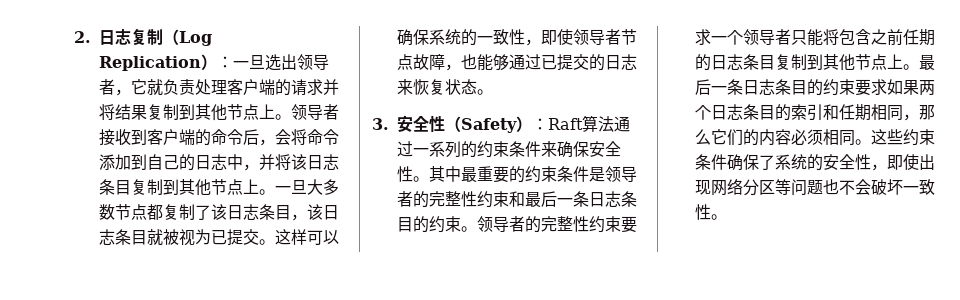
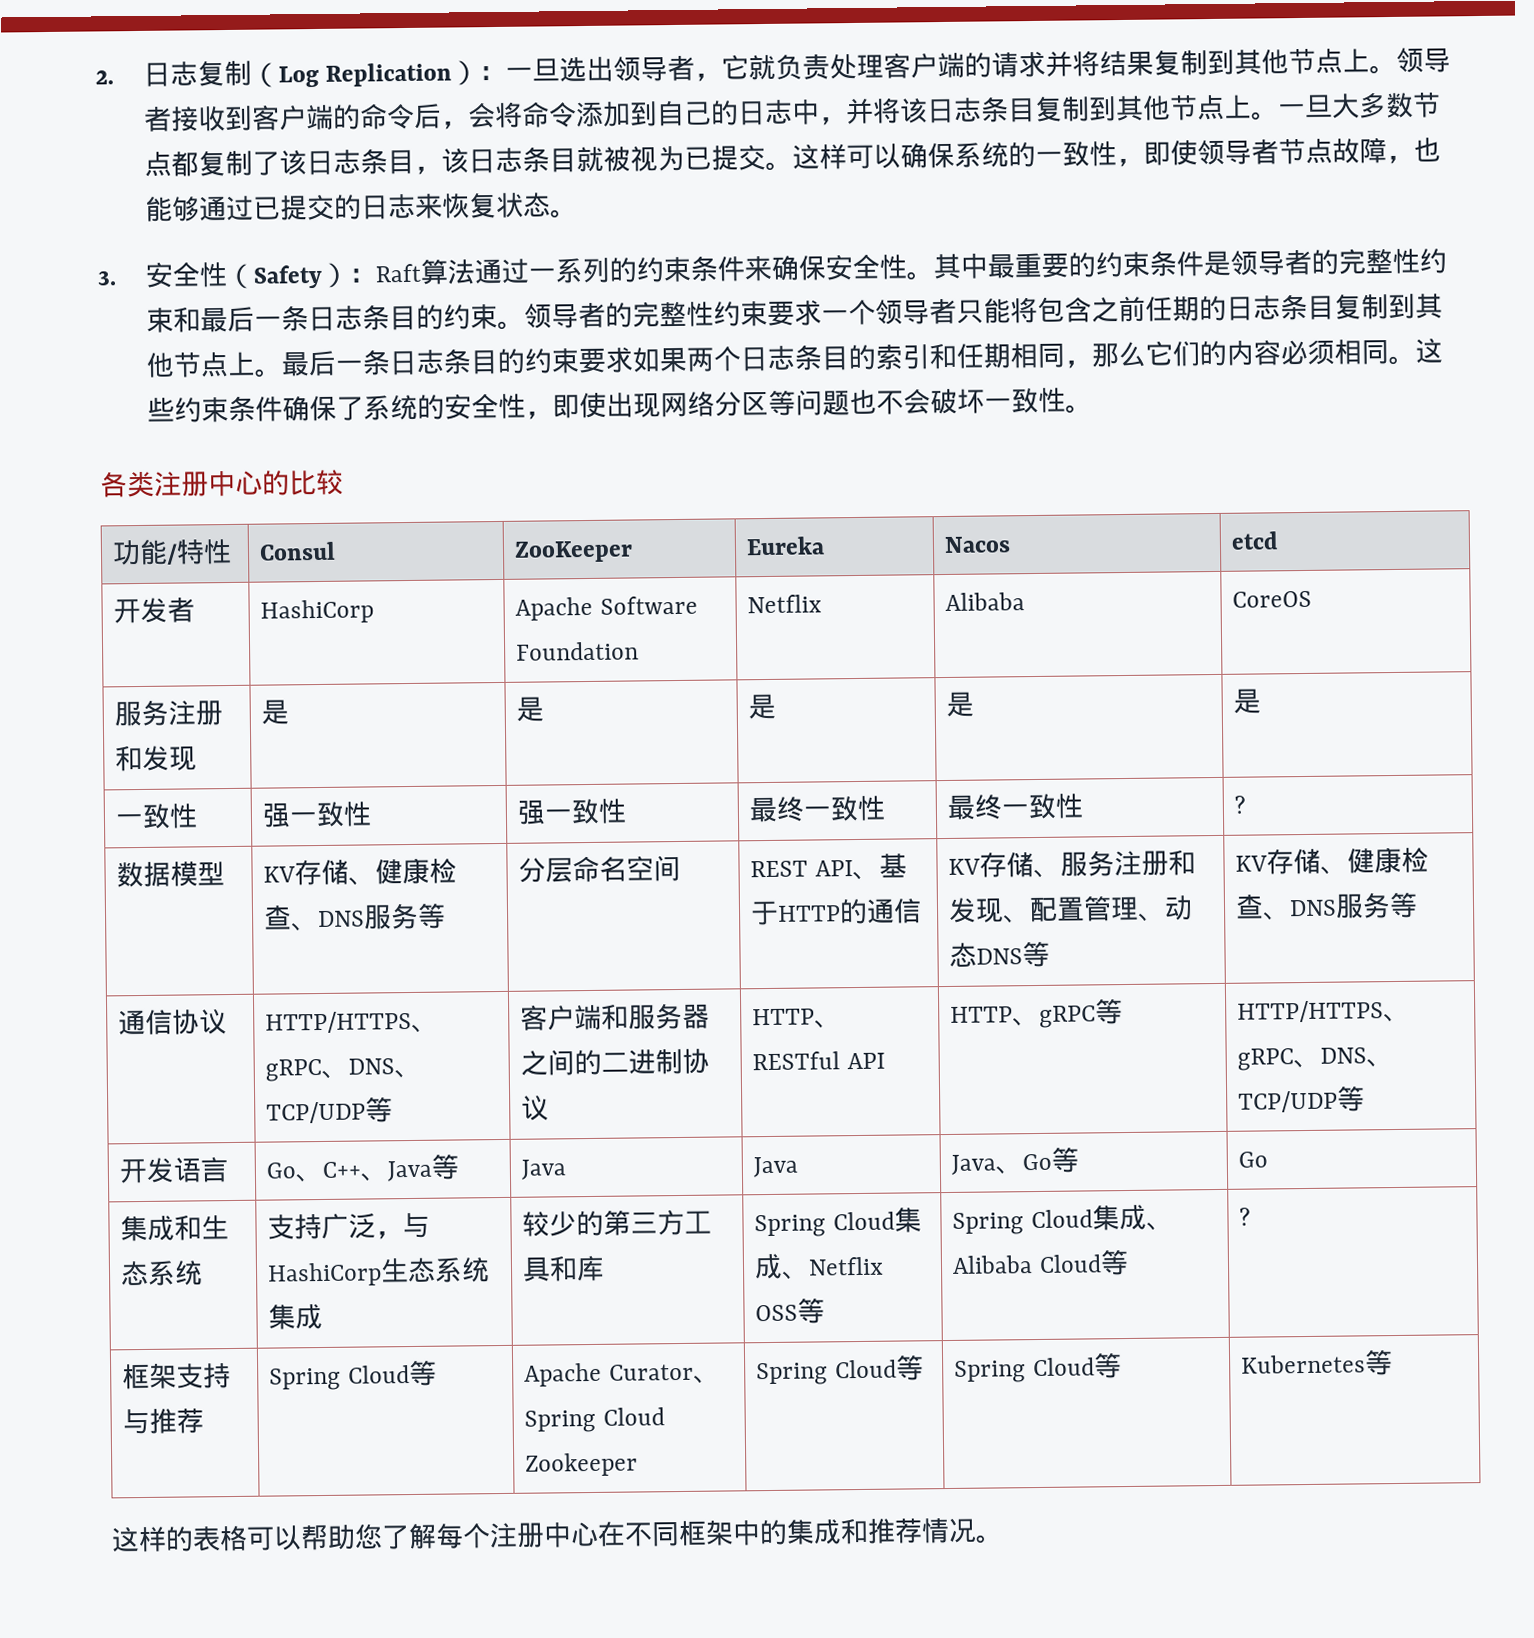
(727, 217) none -> [100,469,344,498] [112,538,233,566] [259,541,337,561] [514,540,634,563] [746,536,826,556] [944,536,1012,553] [1231,531,1280,550] [113,597,196,624] [260,599,375,624] [515,595,698,621] [516,641,640,661] [747,594,823,614] [945,592,1026,611] [1232,590,1313,608] [114,699,224,727] [115,745,198,772] [261,699,290,725] [516,696,545,722] [748,693,777,720] [946,691,975,717] [1233,688,1262,714] [115,803,199,829] [262,801,373,828] [517,798,628,825] [749,795,887,823] [947,793,1085,820] [1234,795,1247,814] [116,861,226,888] [263,857,458,886] [263,902,447,932] [518,854,682,883] [750,853,907,881] [750,898,923,926] [948,850,1197,879] [948,895,1194,924] [949,940,1051,968] [1235,846,1430,875] [1235,891,1419,921] [118,1009,228,1036] [265,1010,440,1034] [265,1058,423,1082] [266,1096,394,1124] [520,1002,711,1031] [520,1048,711,1076] [521,1095,550,1121] [752,1008,843,1029] [752,1051,885,1071] [950,998,1124,1028] [1237,1000,1412,1023] [1237,1047,1395,1071] [1238,1085,1366,1113] [119,1157,230,1184] [266,1153,461,1183] [521,1159,568,1180] [753,1156,799,1178] [951,1146,1080,1175] [1238,1151,1269,1168] [120,1215,230,1242] [120,1260,204,1286] [267,1212,431,1240] [267,1257,491,1287] [268,1303,324,1330] [522,1209,713,1237] [522,1255,606,1282] [754,1207,922,1238] [754,1253,885,1280] [755,1297,826,1324] [952,1204,1174,1235] [952,1248,1129,1276] [1239,1207,1252,1226] [122,1363,232,1390] [122,1408,205,1435] [269,1359,437,1391] [524,1362,721,1387] [524,1407,665,1433] [525,1452,639,1477] [756,1354,924,1386] [954,1352,1122,1383] [1241,1349,1394,1376] [111,1517,1004,1553] // 各类注册中心的比较 // 功能/特性 | Consul | ZooKeeper | Eureka | Nacos | etcd // 开发者 | HashiCorp | Apache Software Foundation | Netflix | Alibaba | CoreOS // 服务注册和发现 | 是 | 是 | 是 | 是 | 是 // 一致性 | 强一致性 | 强一致性 | 最终一致性 | 最终一致性 | ? // 数据模型 | KV存储、健康检查、DNS服务等 | 分层命名空间 | REST API、基于HTTP的通信 | KV存储、服务注册和发现、配置管理、动态DNS等 | KV存储、健康检查、DNS服务等 // 通信协议 | HTTP/HTTPS、gRPC、DNS、TCP/UDP等 | 客户端和服务器之间的二进制协议 | HTTP、RESTful API | HTTP、gRPC等 | HTTP/HTTPS、gRPC、DNS、TCP/UDP等 // 开发语言 | Go、C++、Java等 | Java | Java | Java、Go等 | Go // 集成和生态系统 | 支持广泛，与HashiCorp生态系统集成 | 较少的第三方工具和库 | Spring Cloud集成、Netflix OSS等 | Spring Cloud集成、Alibaba Cloud等 | ? // 框架支持与推荐 | Spring Cloud等 | Apache Curator、Spring Cloud Zookeeper | Spring Cloud等 | Spring Cloud等 | Kubernetes等 // 这样的表格可以帮助您了解每个注册中心在不同框架中的集成和推荐情况。

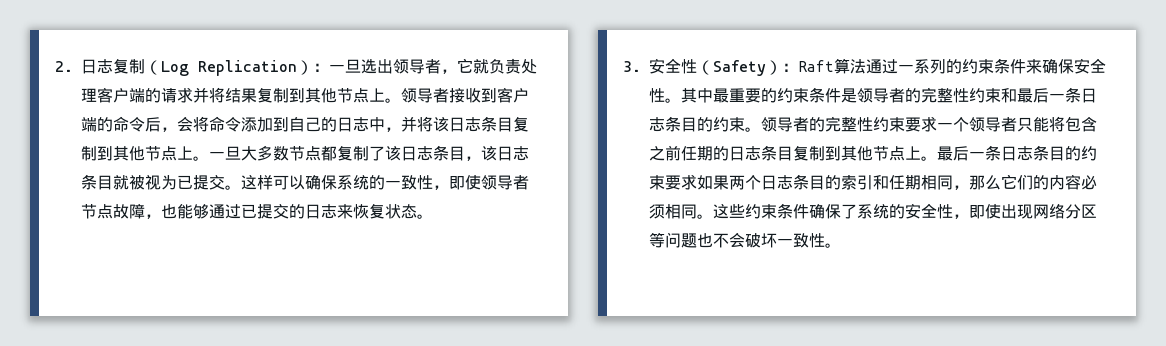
[100,469,344,498] [112,538,233,566] [259,541,337,561] [514,540,634,563] [746,536,826,556] [944,536,1012,553] [1231,531,1280,550] [113,597,196,624] [260,599,375,624] [515,595,698,621] [516,641,640,661] [747,594,823,614] [945,592,1026,611] [1232,590,1313,608] [114,699,224,727] [115,745,198,772] [261,699,290,725] [516,696,545,722] [748,693,777,720] [946,691,975,717] [1233,688,1262,714] [115,803,199,829] [262,801,373,828] [517,798,628,825] [749,795,887,823] [947,793,1085,820] [1234,795,1247,814] [116,861,226,888] [263,857,458,886] [263,902,447,932] [518,854,682,883] [750,853,907,881] [750,898,923,926] [948,850,1197,879] [948,895,1194,924] [949,940,1051,968] [1235,846,1430,875] [1235,891,1419,921] [118,1009,228,1036] [265,1010,440,1034] [265,1058,423,1082] [266,1096,394,1124] [520,1002,711,1031] [520,1048,711,1076] [521,1095,550,1121] [752,1008,843,1029] [752,1051,885,1071] [950,998,1124,1028] [1237,1000,1412,1023] [1237,1047,1395,1071] [1238,1085,1366,1113] [119,1157,230,1184] [266,1153,461,1183] [521,1159,568,1180] [753,1156,799,1178] [951,1146,1080,1175] [1238,1151,1269,1168] [120,1215,230,1242] [120,1260,204,1286] [267,1212,431,1240] [267,1257,491,1287] [268,1303,324,1330] [522,1209,713,1237] [522,1255,606,1282] [754,1207,922,1238] [754,1253,885,1280] [755,1297,826,1324] [952,1204,1174,1235] [952,1248,1129,1276] [1239,1207,1252,1226] [122,1363,232,1390] [122,1408,205,1435] [269,1359,437,1391] [524,1362,721,1387] [524,1407,665,1433] [525,1452,639,1477] [756,1354,924,1386] [954,1352,1122,1383] [1241,1349,1394,1376] [111,1517,1004,1553] // 各类注册中心的比较 // 功能/特性 | Consul | ZooKeeper | Eureka | Nacos | etcd // 开发者 | HashiCorp | Apache Software Foundation | Netflix | Alibaba | CoreOS // 服务注册和发现 | 是 | 是 | 是 | 是 | 是 // 一致性 | 强一致性 | 强一致性 | 最终一致性 | 最终一致性 | ? // 数据模型 | KV存储、健康检查、DNS服务等 | 分层命名空间 | REST API、基于HTTP的通信 | KV存储、服务注册和发现、配置管理、动态DNS等 | KV存储、健康检查、DNS服务等 // 通信协议 | HTTP/HTTPS、gRPC、DNS、TCP/UDP等 | 客户端和服务器之间的二进制协议 | HTTP、RESTful API | HTTP、gRPC等 | HTTP/HTTPS、gRPC、DNS、TCP/UDP等 // 开发语言 | Go、C++、Java等 | Java | Java | Java、Go等 | Go // 集成和生态系统 | 支持广泛，与HashiCorp生态系统集成 | 较少的第三方工具和库 | Spring Cloud集成、Netflix OSS等 | Spring Cloud集成、Alibaba Cloud等 | ? // 框架支持与推荐 | Spring Cloud等 | Apache Curator、Spring Cloud Zookeeper | Spring Cloud等 | Spring Cloud等 | Kubernetes等 // 这样的表格可以帮助您了解每个注册中心在不同框架中的集成和推荐情况。 -> (841, 245) none

